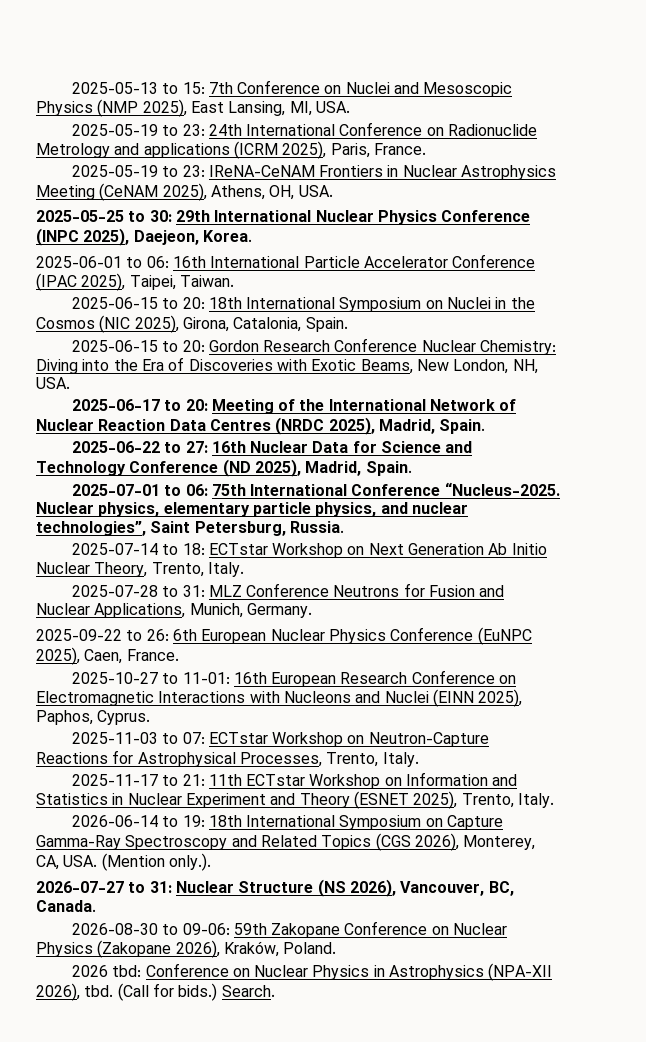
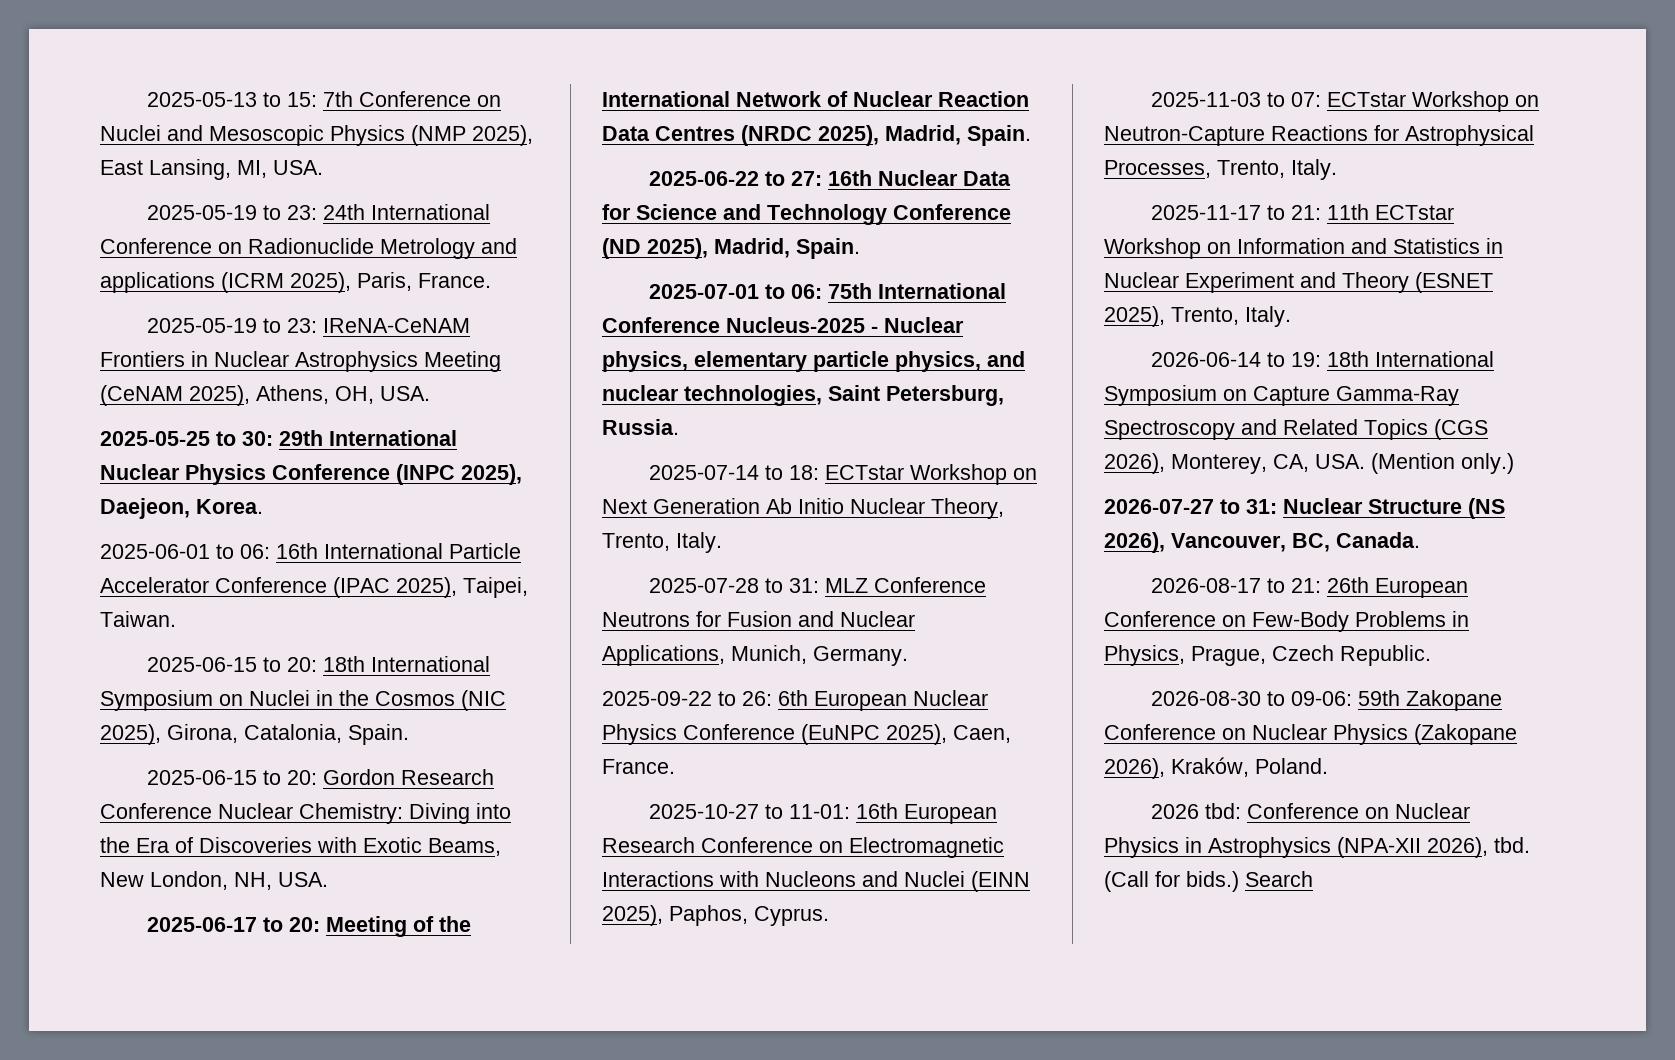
[444,482,560,496] “Nucleus-2025. -> [726,317,878,333] Nucleus-2025 -
[36,521,146,536] technologies”, -> [684,385,822,406] technologies,
[168,853,211,871] only.). -> [1461,453,1514,474] only.)
(96, 906) none -> [1151,577,1469,598] [1104,611,1469,632] [1104,645,1431,666] // 2026-08-17 to 21: 26th European Conference on Few-Body Problems in Physics, Prague, Czech Republic.
[221,985,275,997] Search. -> [1245,871,1313,887] Search

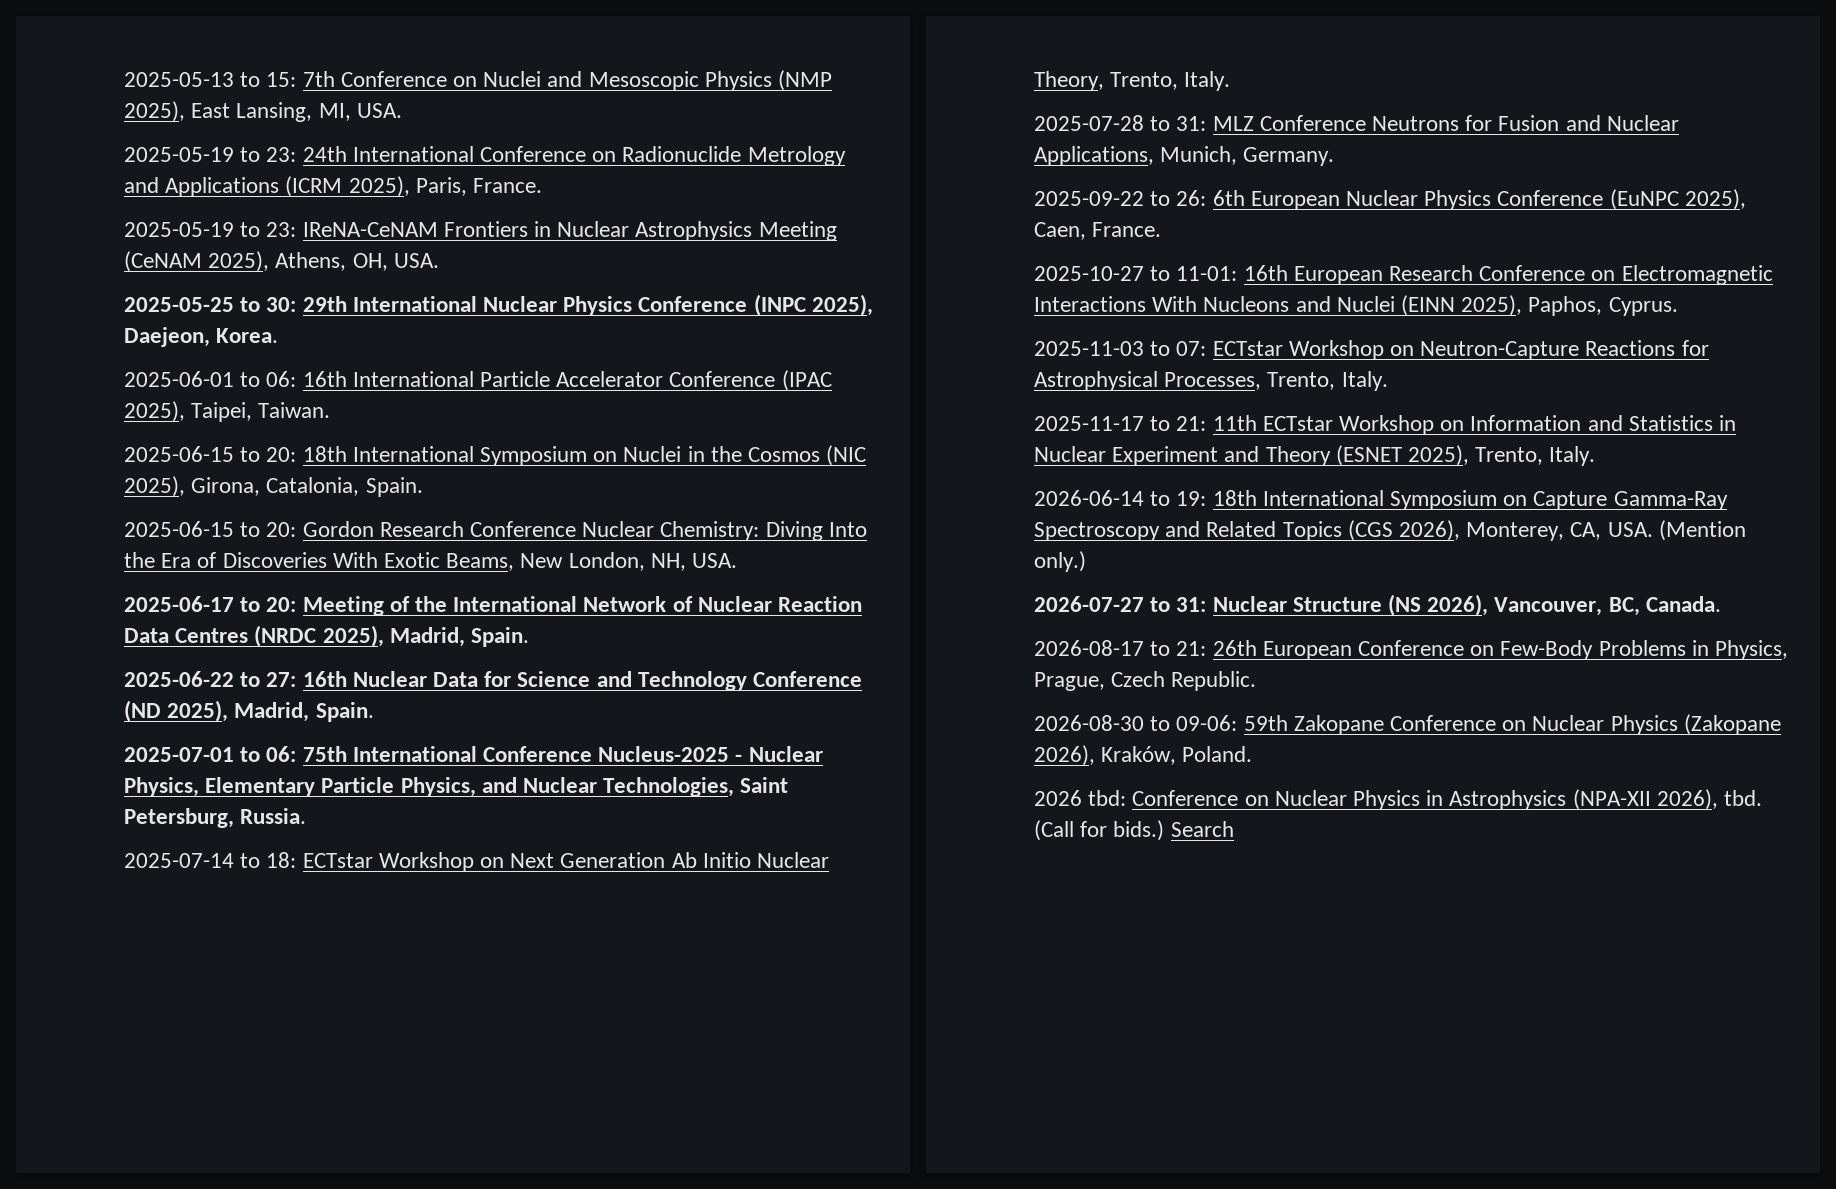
[100,272,215,293] applications -> [165,177,280,197] Applications
[476,803,511,819] into -> [828,522,867,537] Into
[317,837,357,853] with -> [332,552,378,568] With
[602,351,1025,372] [602,385,822,406] physics, elementary particle physics, and nuclear technologies, -> [124,777,735,797] Physics, Elementary Particle Physics, and Nuclear Technologies,
[719,871,759,887] with -> [1152,296,1198,312] With

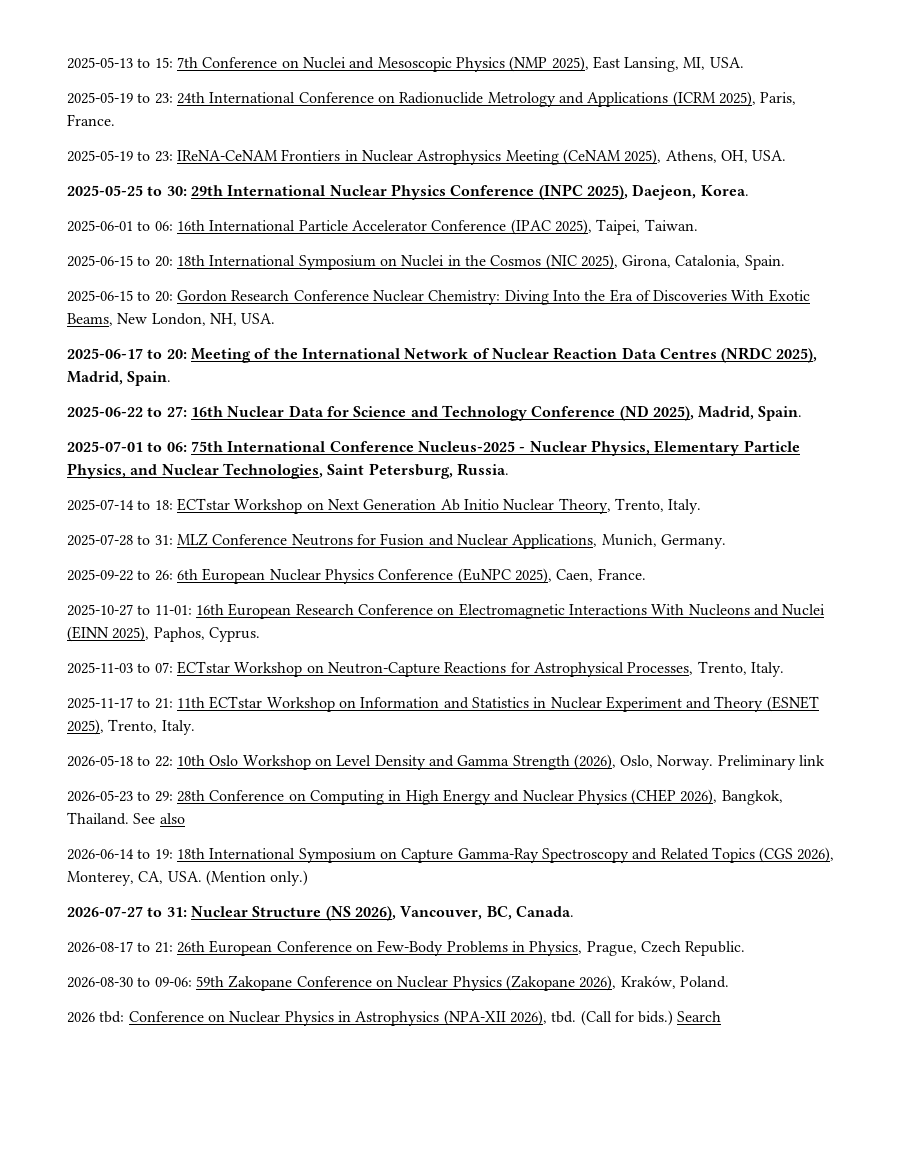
(1596, 456) none -> [67,754,826,770] [67,789,783,805] [67,812,185,825] // 2026-05-18 to 22: 10th Oslo Workshop on Level Density and Gamma Strength (2026), Oslo, Norway. Preliminary link // 2026-05-23 to 29: 28th Conference on Computing in High Energy and Nuclear Physics (CHEP 2026), Bangkok, Thailand. See also

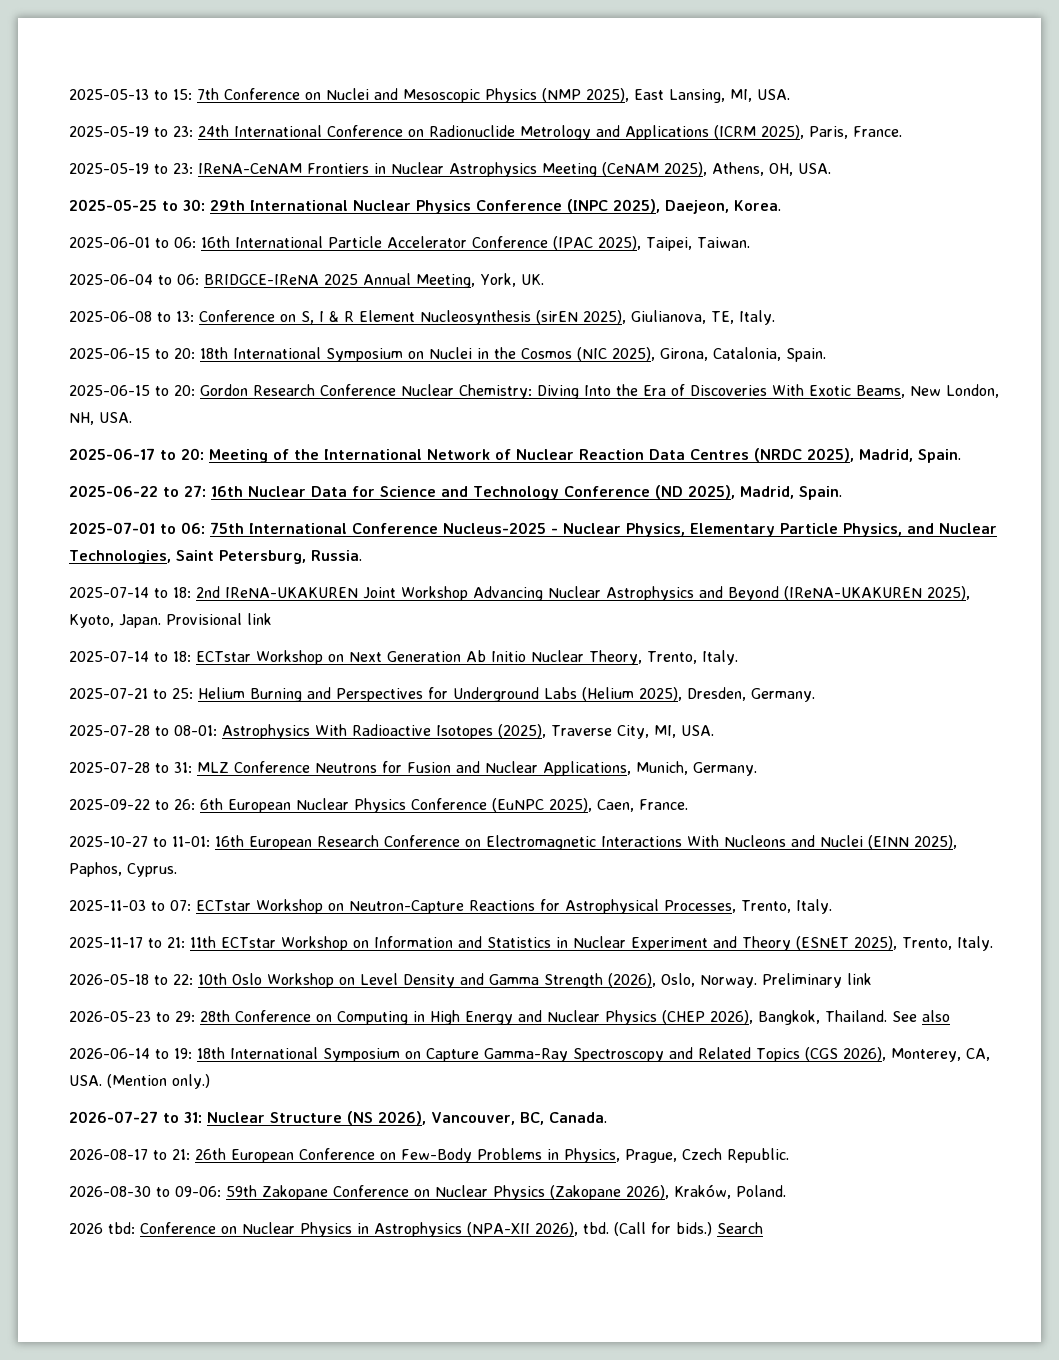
(698, 225) none -> [69,273,544,288] [69,310,775,325] // 2025-06-04 to 06: BRIDGCE-IReNA 2025 Annual Meeting, York, UK. // 2025-06-08 to 13: Conference on S, I & R Element Nucleosynthesis (sirEN 2025), Giulianova, TE, Italy.
(509, 469) none -> [69,586,970,601] [69,613,272,628] // 2025-07-14 to 18: 2nd IReNA-UKAKUREN Joint Workshop Advancing Nuclear Astrophysics and Beyond (IReNA-UKAKUREN 2025), Kyoto, Japan. Provisional link
(702, 506) none -> [69,687,815,702] [69,724,714,739] // 2025-07-21 to 25: Helium Burning and Perspectives for Underground Labs (Helium 2025), Dresden, Germany. // 2025-07-28 to 08-01: Astrophysics With Radioactive Isotopes (2025), Traverse City, MI, USA.

